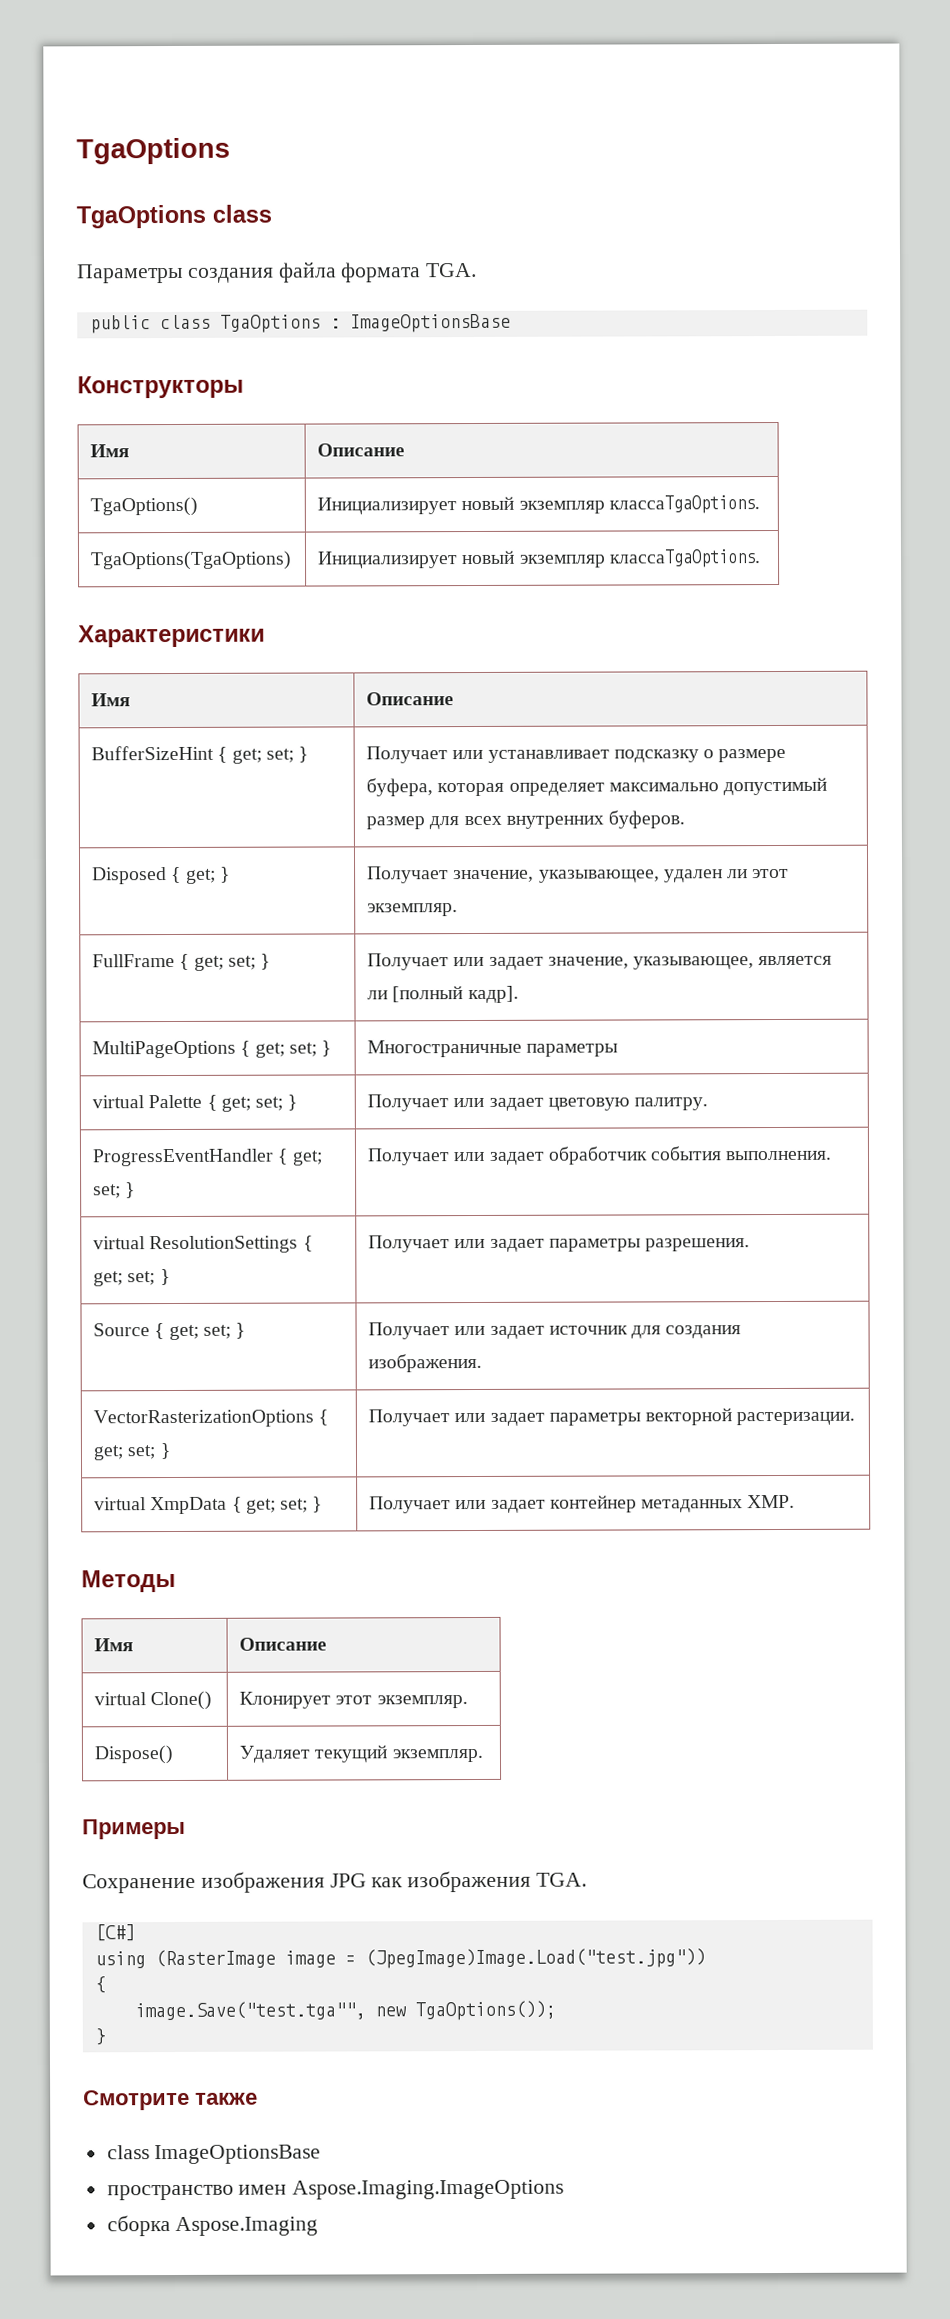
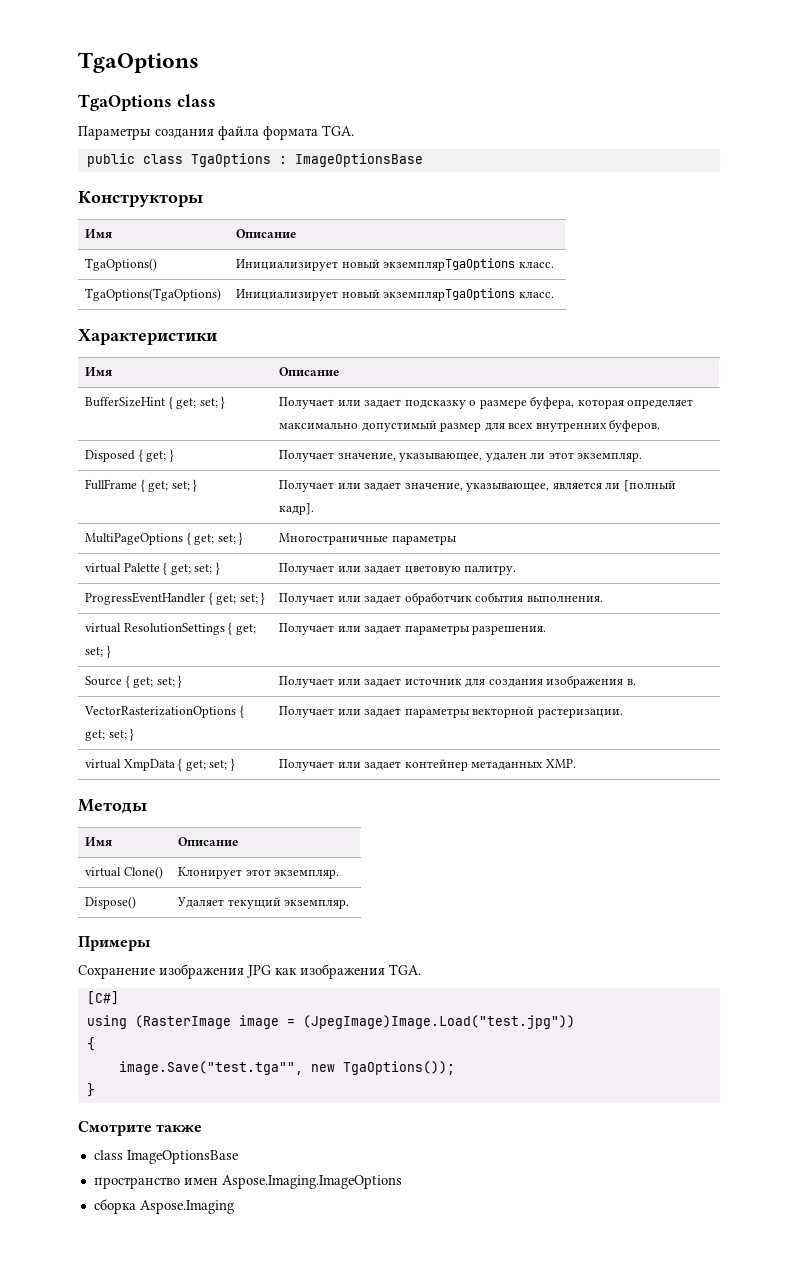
[518,495,760,514] экземпляр классаTgaOptions. -> [383,258,554,271] экземплярTgaOptions класс.
[518,549,761,568] экземпляр классаTgaOptions. -> [383,288,554,301] экземплярTgaOptions класс.
[487,749,610,763] устанавливает -> [364,399,402,408] задает
[368,1353,483,1373] изображения. -> [546,675,636,688] изображения в.

